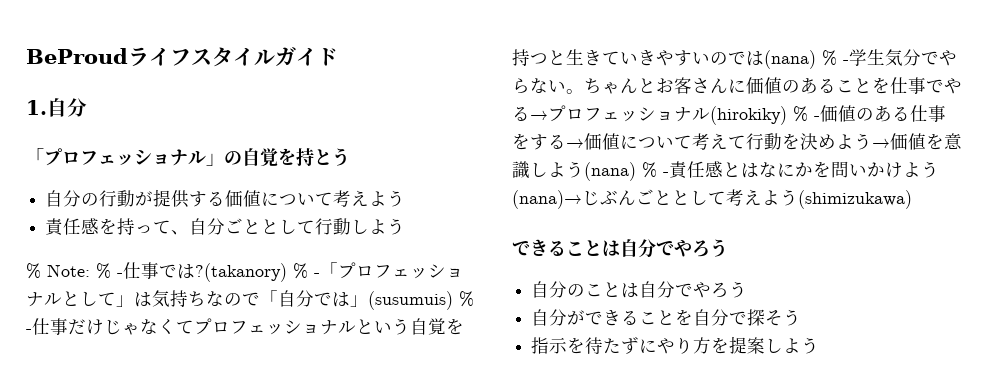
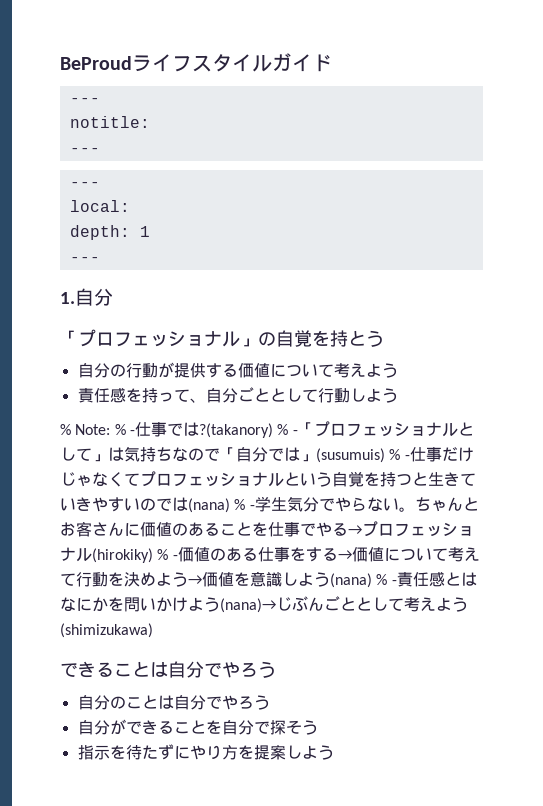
(338, 57) none -> [69,98,100,103] [69,116,150,128] [69,148,100,153] [69,182,100,187] [69,200,130,212] [69,225,150,240] [69,257,100,262] // --- // notitle: // --- // --- // local: // depth: 1 // ---

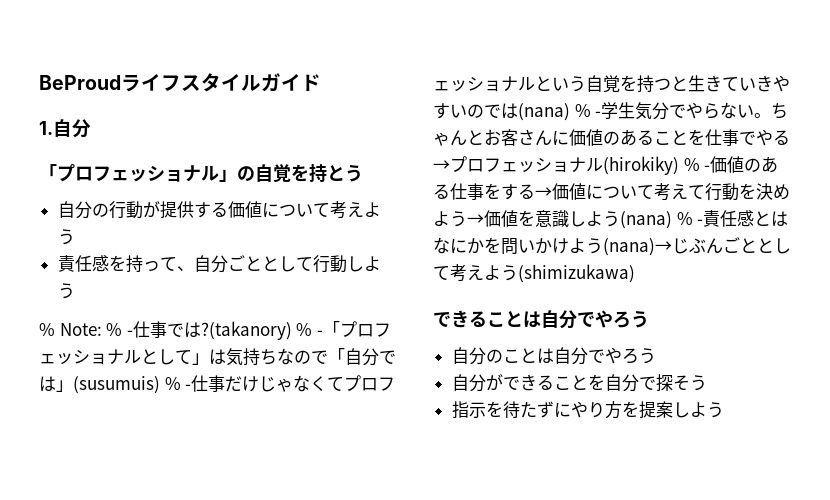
[69,98,100,103] [69,116,150,128] [69,148,100,153] [69,182,100,187] [69,200,130,212] [69,225,150,240] [69,257,100,262] // --- // notitle: // --- // --- // local: // depth: 1 // --- -> (321, 82) none

